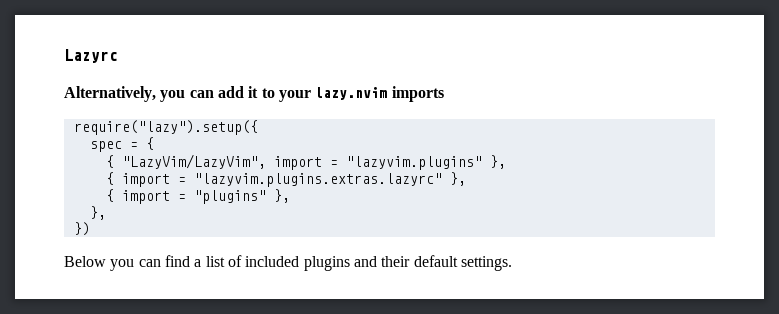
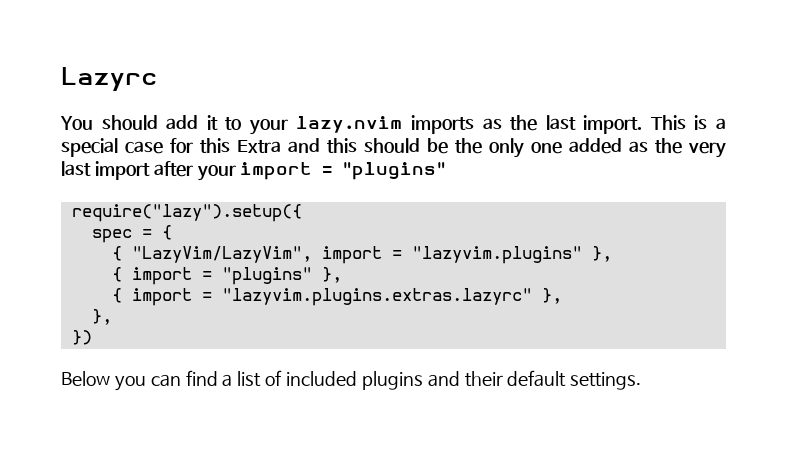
[64,86,214,102] Alternatively, you can -> [60,115,158,130] You should
(444, 94) none -> [482,115,727,134] [61,138,726,158] [61,161,447,181] as the last import. This is a special case for this Extra and this should be the only one added as the very last import after your import = "plugins"
[193,172,466,187] [105,189,266,204] "lazyvim.plugins.extras.lazyrc" }, // { import = "plugins" -> [221,267,342,285] [111,288,532,306] "plugins" }, // { import = "lazyvim.plugins.extras.lazyrc"

